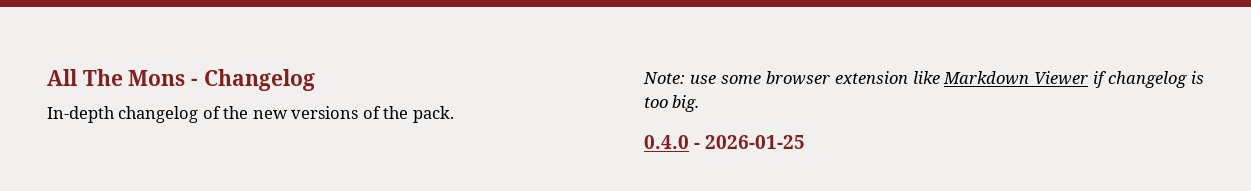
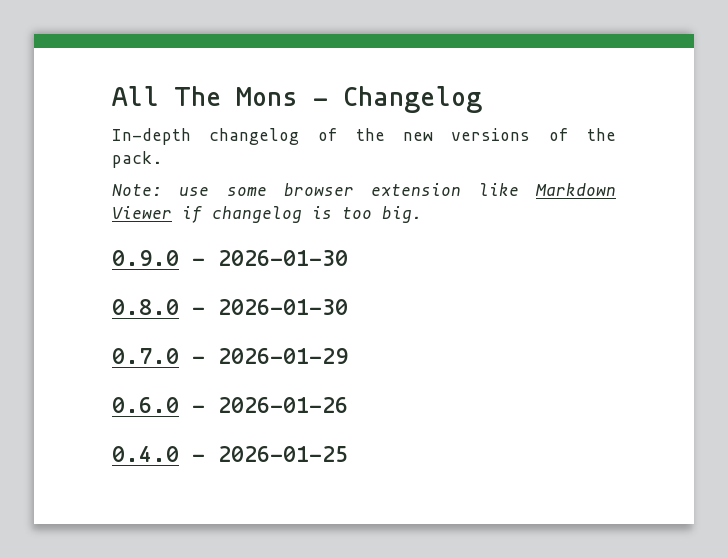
(700, 103) none -> [112,250,348,266] [112,299,348,315] [112,348,348,364] [112,397,348,413] // 0.9.0 - 2026-01-30 // 0.8.0 - 2026-01-30 // 0.7.0 - 2026-01-29 // 0.6.0 - 2026-01-26

